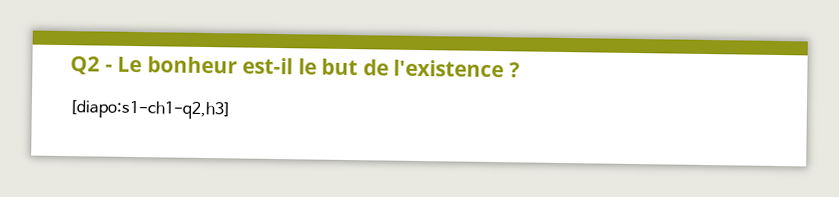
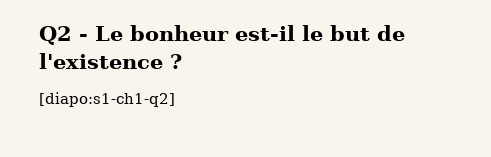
[69,100,231,120] [diapo:s1-ch1-q2,h3] -> [39,92,175,107] [diapo:s1-ch1-q2]

